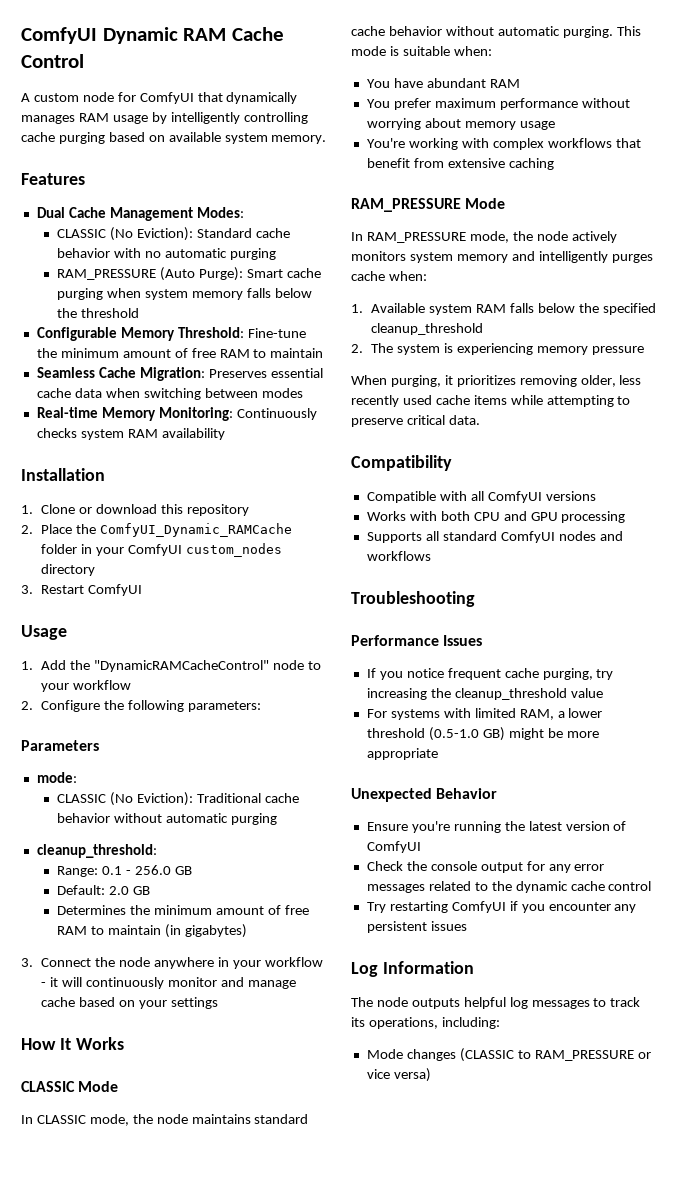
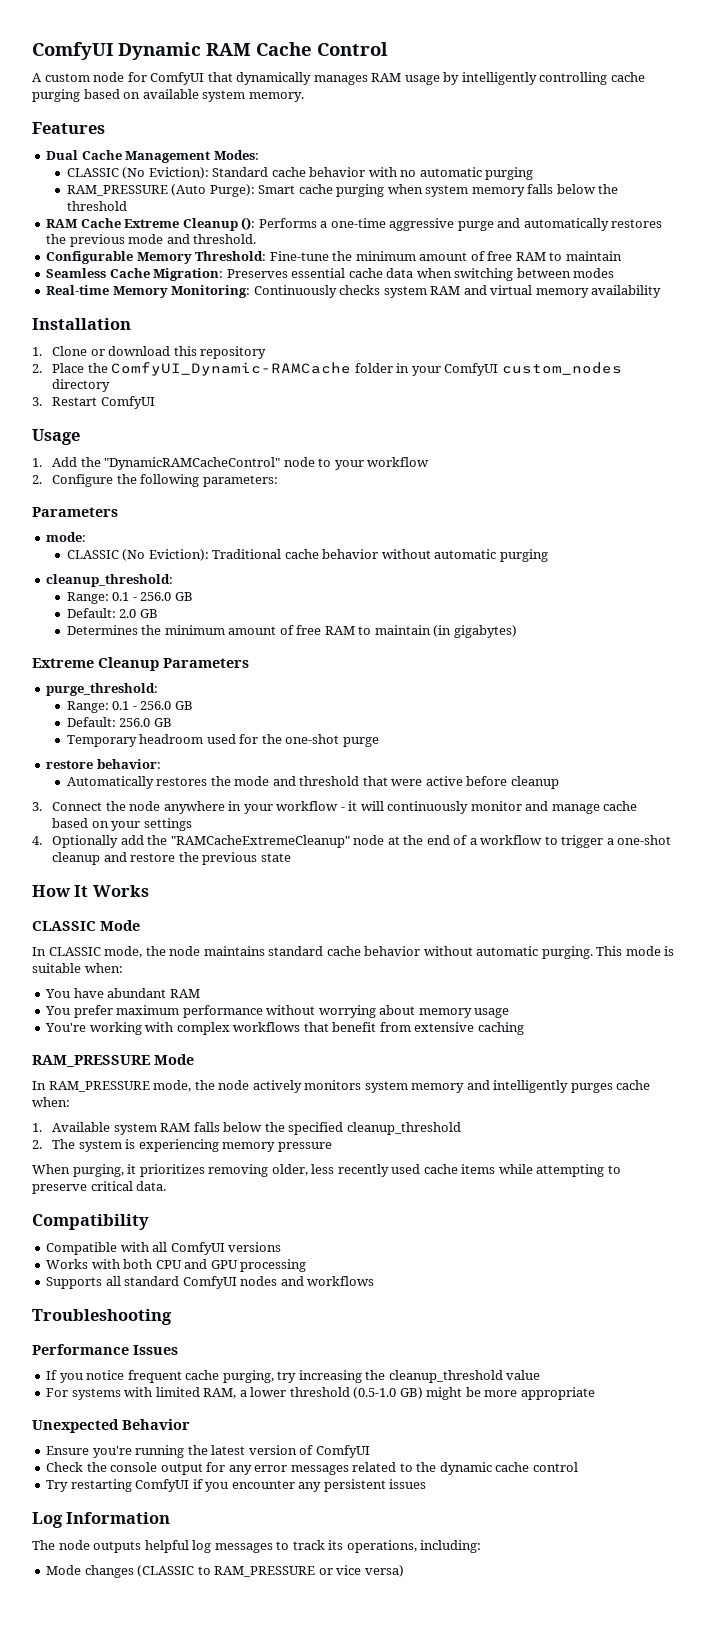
(140, 313) none -> [46,217,663,231] [46,234,257,247] // RAM Cache Extreme Cleanup (): Performs a one-time aggressive purge and automatically restores the previous mode and threshold.
(158, 433) none -> [463,285,589,298] and virtual memory
[100,523,293,537] ComfyUI_Dynamic_RAMCache -> [111,362,352,376] ComfyUI_Dynamic-RAMCache
(247, 931) none -> [32,657,249,671] [46,683,159,696] [66,701,193,713] [66,717,172,727] [66,734,379,747] [46,759,161,769] [66,776,559,789] // Extreme Cleanup Parameters // purge_threshold: // Range: 0.1 - 256.0 GB // Default: 256.0 GB // Temporary headroom used for the one-shot purge // restore behavior: // Automatically restores the mode and threshold that were active before cleanup
(219, 1003) none -> [32,835,672,848] [52,852,291,865] // 4. Optionally add the "RAMCacheExtremeCleanup" node at the end of a workflow to trigger a one-shot cleanup and restore the previous state

